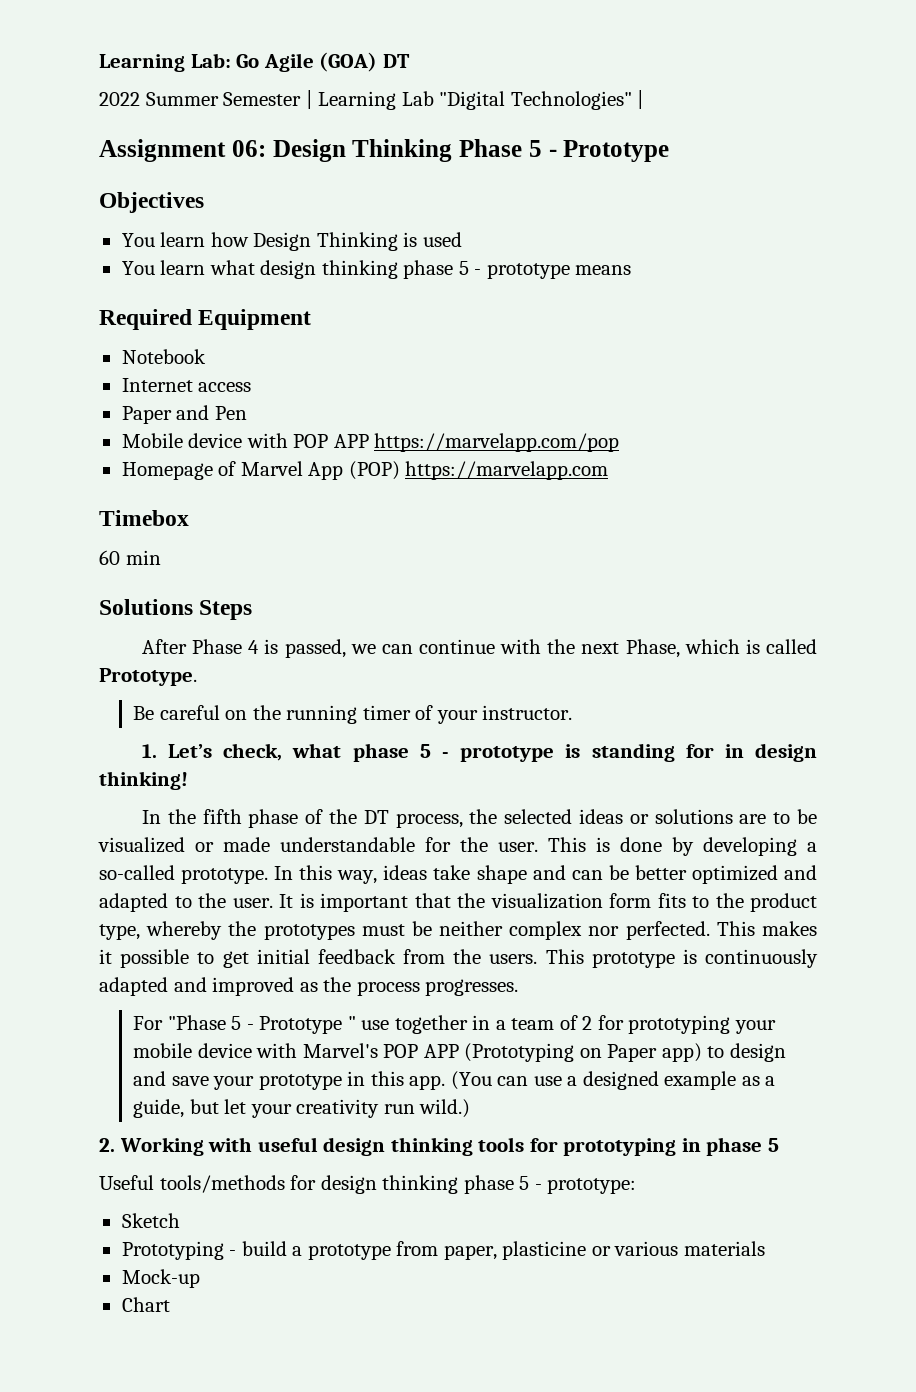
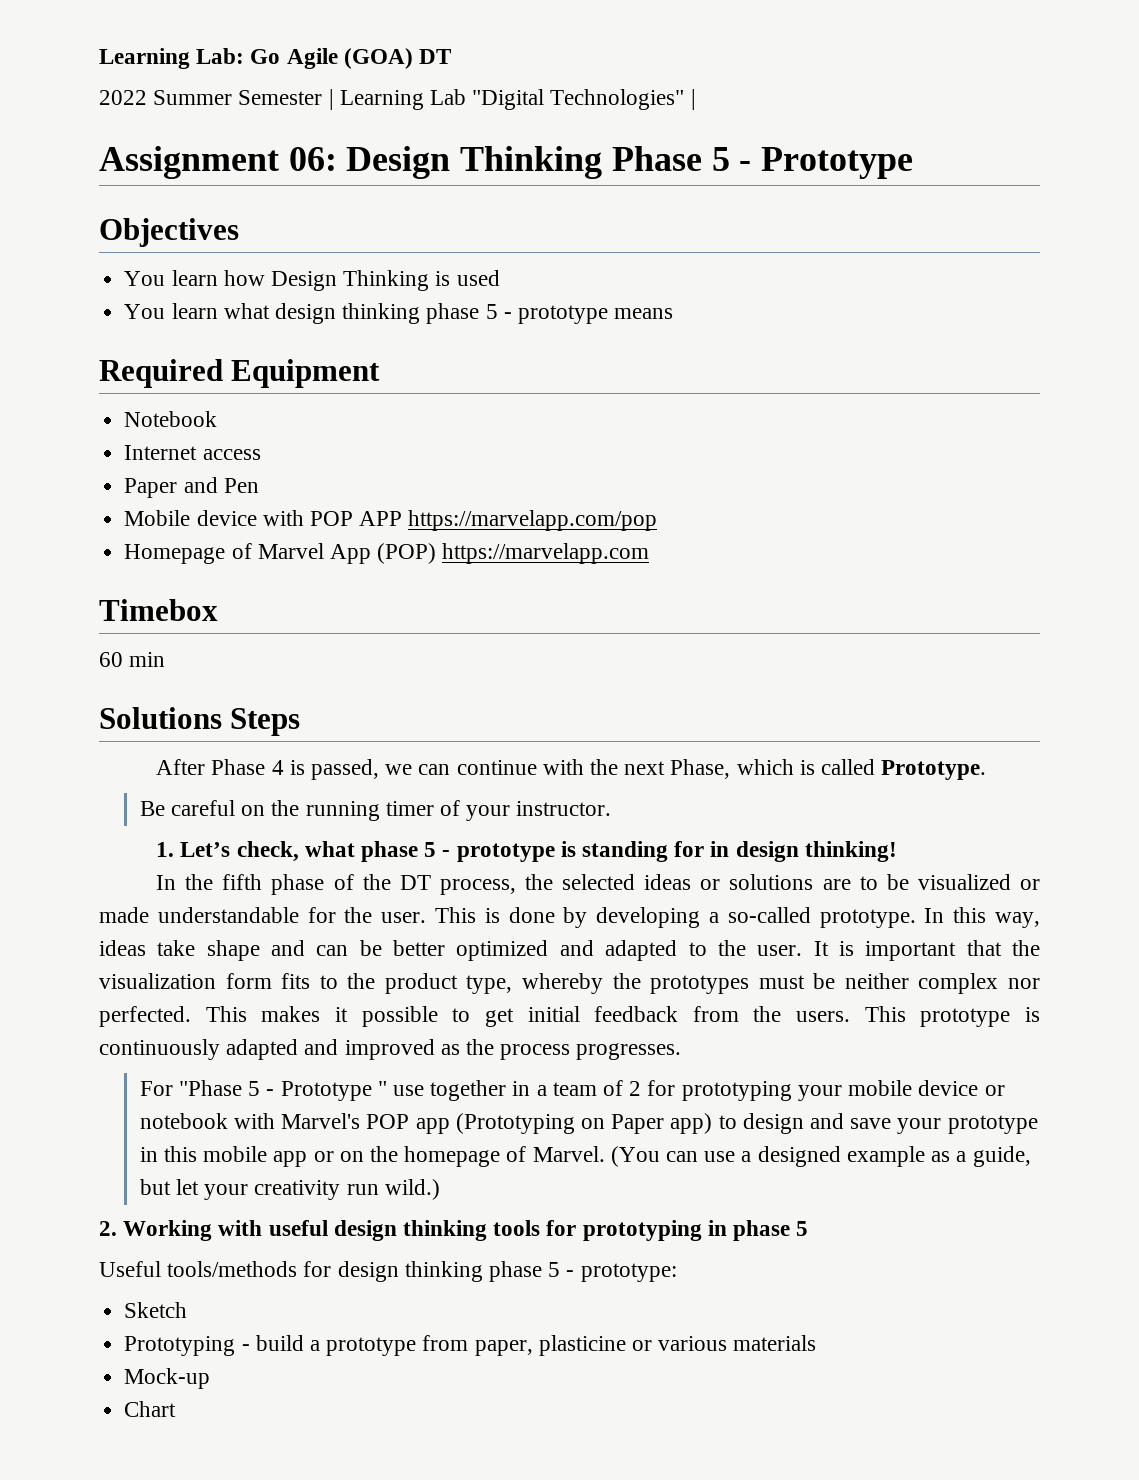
(252, 1050) none -> [984,1085,1005,1096] [139,1113,228,1129] or notebook
[423,1044,459,1058] APP -> [415,1118,450,1134] app
[409,1075,446,1090] app. -> [203,1146,605,1167] mobile app or on the homepage of Marvel.

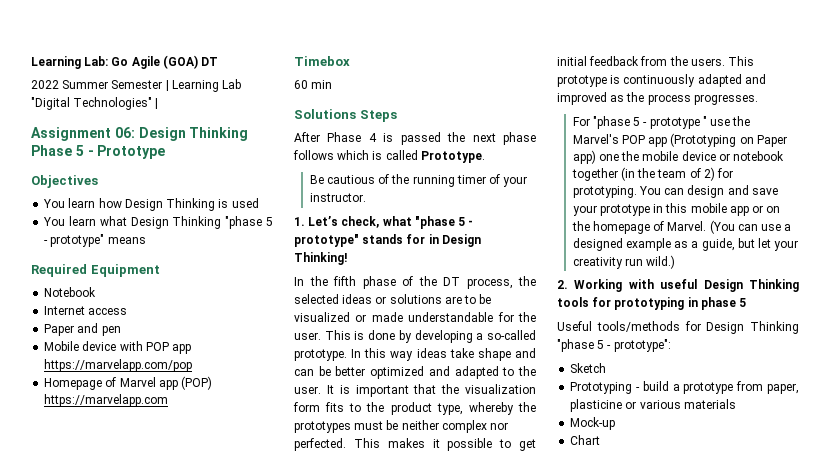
[274,303,608,324] design thinking phase 5 - prototype -> [130,216,273,229] [44,234,105,247] Design Thinking "phase 5 - prototype"
[223,478,259,493] Pen -> [101,326,121,336] pen
[359,511,403,526] APP -> [172,344,192,354] app
[329,544,371,564] App -> [158,380,178,390] app
[310,759,731,780] passed, we can continue with the next Phase, -> [400,132,536,145] [293,150,334,160] passed the next phase follows
[170,800,266,816] careful on -> [326,174,390,184] cautious of
[360,841,897,862] phase 5 - prototype is standing for in design thinking! -> [414,216,474,229] [294,234,481,247] [294,252,347,265] "phase 5 - prototype" stands for in Design Thinking!
[994,912,1040,928] way, -> [390,351,414,361] way
[178,1080,372,1101] "Phase 5 - Prototype -> [592,116,700,129] "phase 5 - prototype
[430,1080,1005,1101] [139,1113,275,1129] together in a team of 2 for prototyping your mobile device or notebook with -> [732,116,751,126] the
[718,1115,737,1129] to -> [598,151,785,161] [571,167,734,181] [572,186,685,198] one the mobile device or notebook together (in the team of 2) for prototyping. You can
[333,1220,488,1241] design thinking -> [703,279,799,292] Design Thinking
[337,1261,677,1282] design thinking phase 5 - prototype: -> [706,321,799,334] [557,339,671,352] Design Thinking "phase 5 - prototype":

